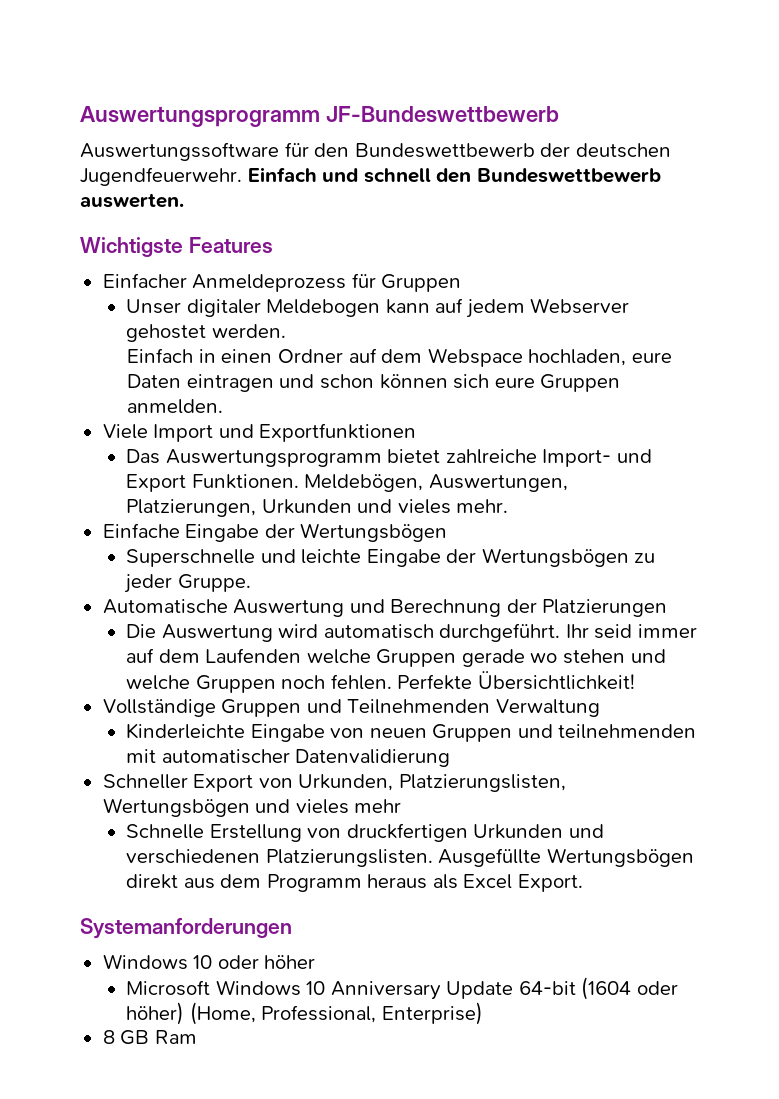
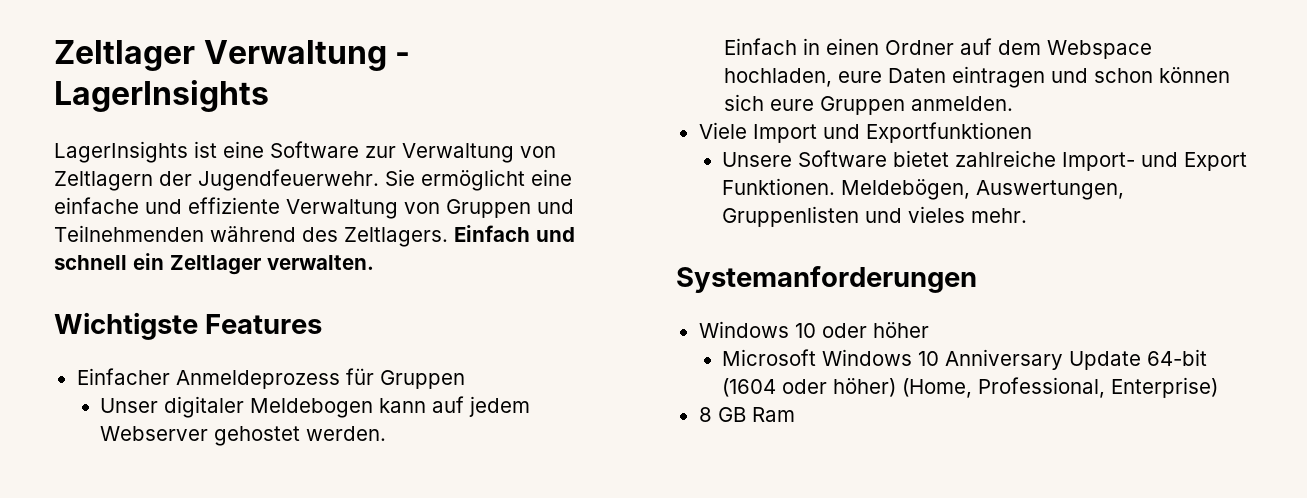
[80,106,559,127] [80,142,671,161] [80,167,661,186] [80,193,184,208] Auswertungsprogramm JF-Bundeswettbewerb // Auswertungssoftware für den Bundeswettbewerb der deutschen Jugendfeuerwehr. Einfach und schnell den Bundeswettbewerb auswerten. -> [54,40,411,71] [54,80,269,112] [54,141,556,163] [54,169,572,191] [54,197,574,219] [54,225,575,247] [54,253,374,275] Zeltlager Verwaltung - LagerInsights // LagerInsights ist eine Software zur Verwaltung von Zeltlagern der Jugendfeuerwehr. Sie ermöglicht eine einfache und effiziente Verwaltung von Gruppen und Teilnehmenden während des Zeltlagers. Einfach und schnell ein Zeltlager verwalten.
[126,449,382,467] Das Auswertungsprogramm -> [722,150,888,167] Unsere Software
[126,499,352,517] Platzierungen, Urkunden -> [722,206,860,227] Gruppenlisten
[102,523,448,542] [126,548,656,567] [124,574,251,593] [102,599,668,617] [126,623,697,642] [126,648,666,667] [126,671,635,693] [102,699,600,717] [126,723,697,742] [126,749,451,767] [102,774,566,792] [102,798,402,817] [126,823,604,842] [126,848,694,867] [126,874,583,892] // Einfache Eingabe der Wertungsbögen // Superschnelle und leichte Eingabe der Wertungsbögen zu jeder Gruppe. // Automatische Auswertung und Berechnung der Platzierungen // Die Auswertung wird automatisch durchgeführt. Ihr seid immer auf dem Laufenden welche Gruppen gerade wo stehen und welche Gruppen noch fehlen. Perfekte Übersichtlichkeit! // Vollständige Gruppen und Teilnehmenden Verwaltung // Kinderleichte Eingabe von neuen Gruppen und teilnehmenden mit automatischer Datenvalidierung // Schneller Export von Urkunden, Platzierungslisten, Wertungsbögen und vieles mehr // Schnelle Erstellung von druckfertigen Urkunden und verschiedenen Platzierungslisten. Ausgefüllte Wertungsbögen direkt aus dem Programm heraus als Excel Export. -> (1028, 215) none

